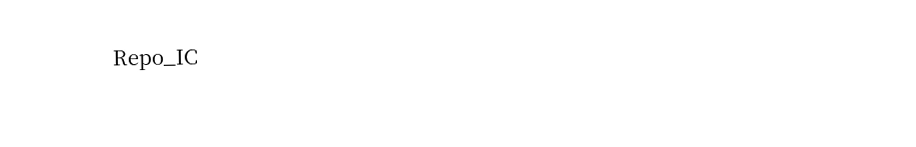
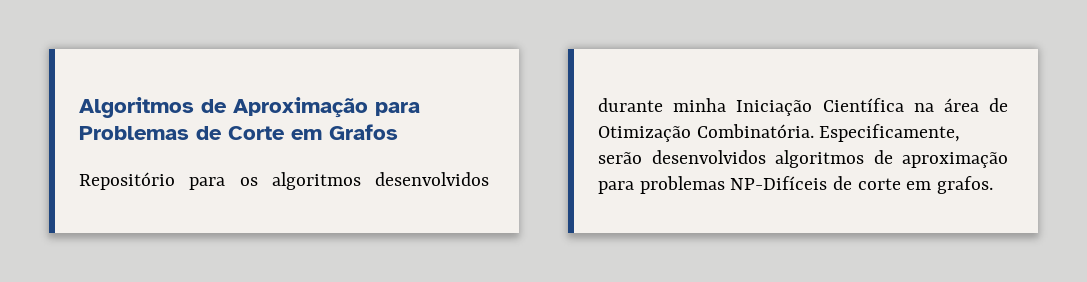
[112,49,198,71] Repo_IC -> [79,97,420,118] [79,124,398,140] [79,172,489,190] [598,98,1008,116] [598,124,961,142] [598,150,1008,168] [598,176,994,194] Algoritmos de Aproximação para Problemas de Corte em Grafos // Repositório para os algoritmos desenvolvidos durante minha Iniciação Científica na área de Otimização Combinatória. Especificamente, serão desenvolvidos algoritmos de aproximação para problemas NP-Difíceis de corte em grafos.

